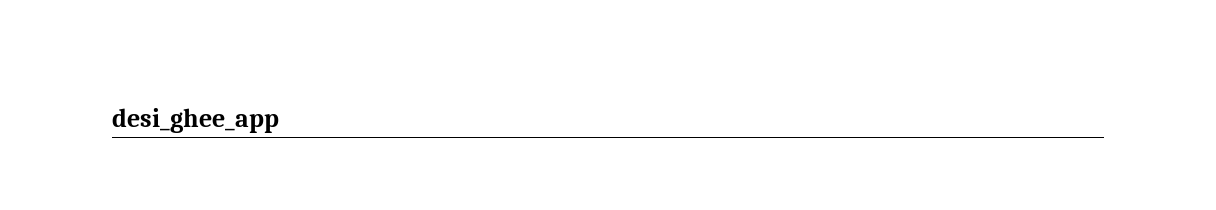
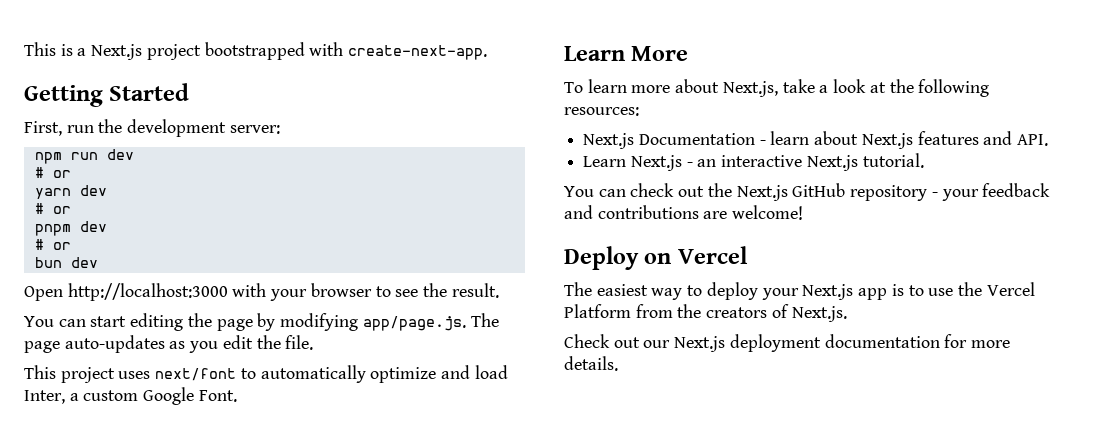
[112,108,279,133] desi_ghee_app -> [24,42,488,60] [24,83,190,107] [24,119,280,137] [34,149,134,164] [34,167,71,178] [34,185,107,199] [34,203,71,214] [34,221,107,236] [34,239,71,250] [34,257,98,268] [24,283,499,301] [24,313,499,331] [24,335,314,353] [24,365,508,383] [24,387,237,405] [564,46,689,61] [564,79,990,97] [564,107,639,116] [583,131,1049,149] [583,153,924,171] [564,183,1051,201] [564,205,804,220] [564,246,748,270] [564,282,1035,300] [564,304,847,322] [564,334,1011,352] [564,356,618,371] This is a Next.js project bootstrapped with create-next-app. // Getting Started // First, run the development server: // npm run dev // # or // yarn dev // # or // pnpm dev // # or // bun dev // Open http://localhost:3000 with your browser to see the result. // You can start editing the page by modifying app/page.js. The page auto-updates as you edit the file. // This project uses next/font to automatically optimize and load Inter, a custom Google Font. // Learn More // To learn more about Next.js, take a look at the following resources: // Next.js Documentation - learn about Next.js features and API. // Learn Next.js - an interactive Next.js tutorial. // You can check out the Next.js GitHub repository - your feedback and contributions are welcome! // Deploy on Vercel // The easiest way to deploy your Next.js app is to use the Vercel Platform from the creators of Next.js. // Check out our Next.js deployment documentation for more details.

